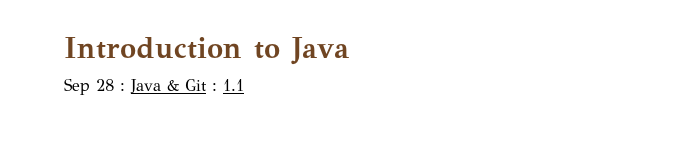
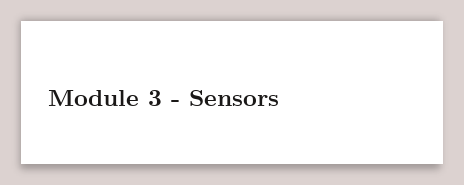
[64,37,349,65] [64,78,244,95] Introduction to Java // Sep 28 : Java & Git : 1.1 -> [48,90,279,106] Module 3 - Sensors

